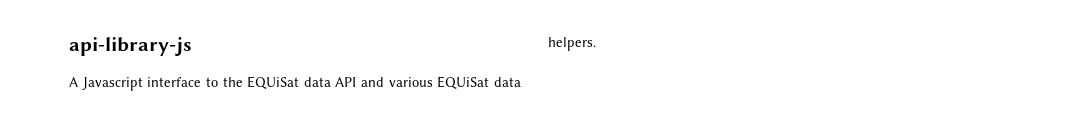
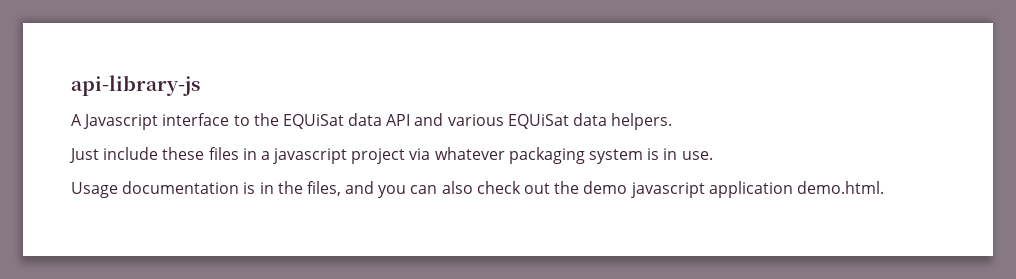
(596, 44) none -> [69,147,713,164] [71,181,884,198] // Just include these files in a javascript project via whatever packaging system is in use. // Usage documentation is in the files, and you can also check out the demo javascript application demo.html.

